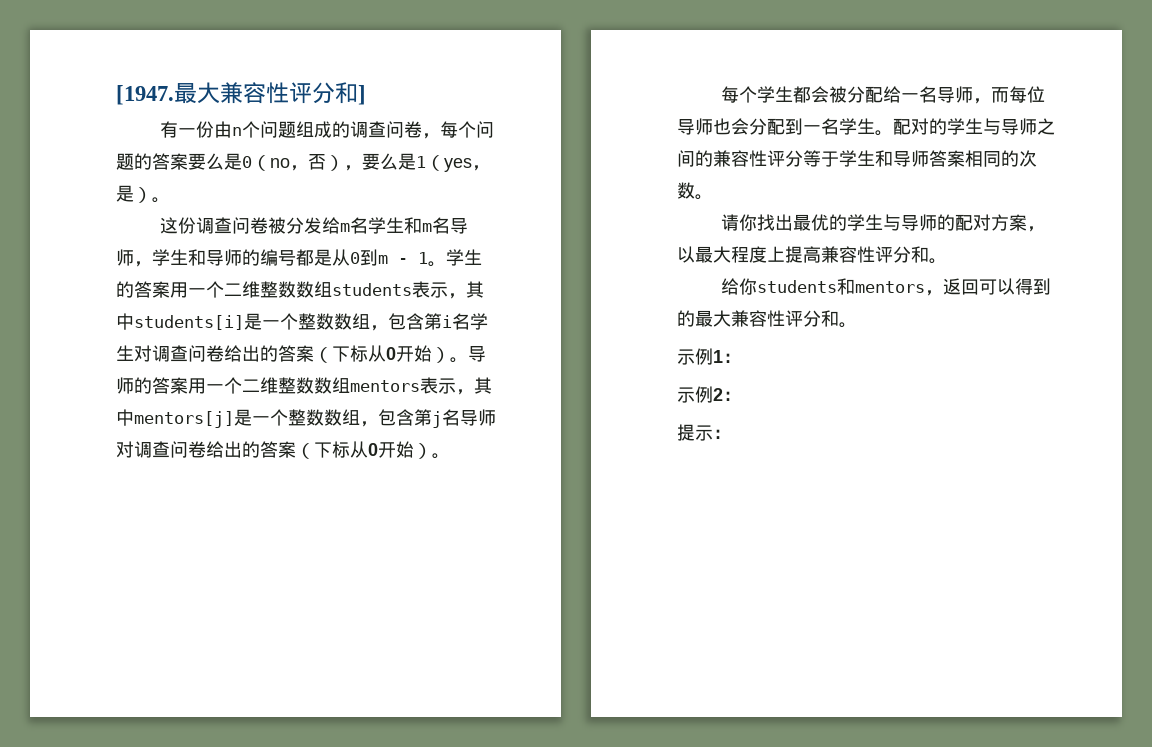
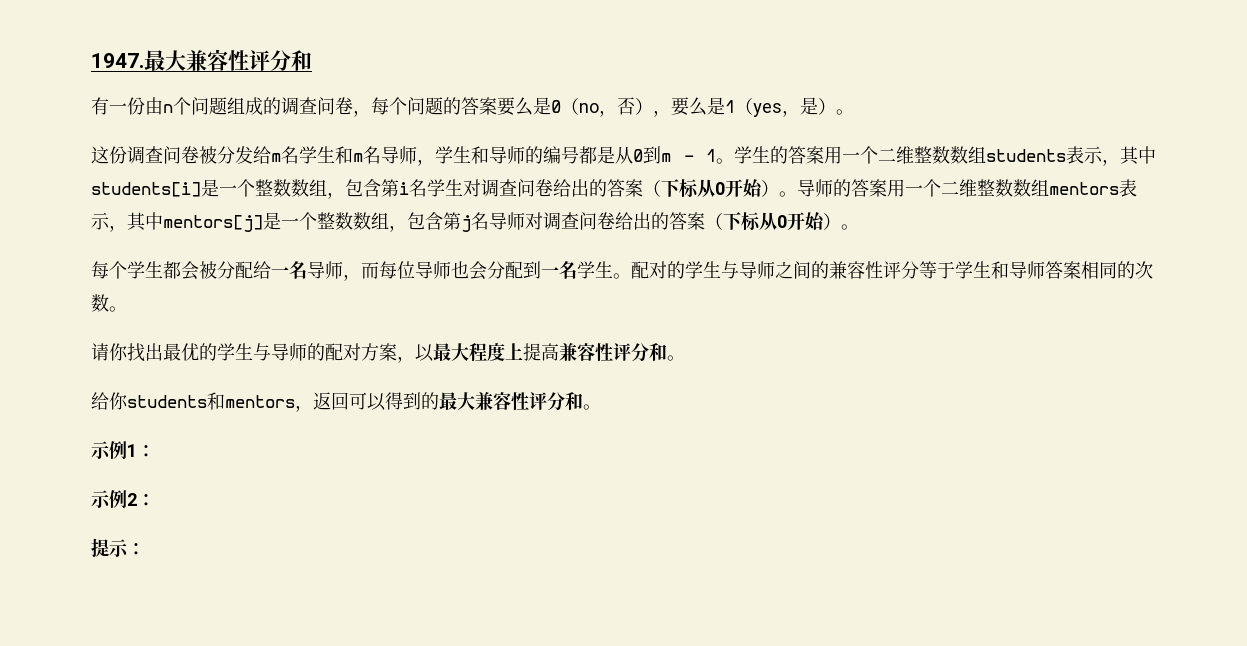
[116,82,366,105] [1947.最大兼容性评分和] -> [91,49,312,71] 1947.最大兼容性评分和

